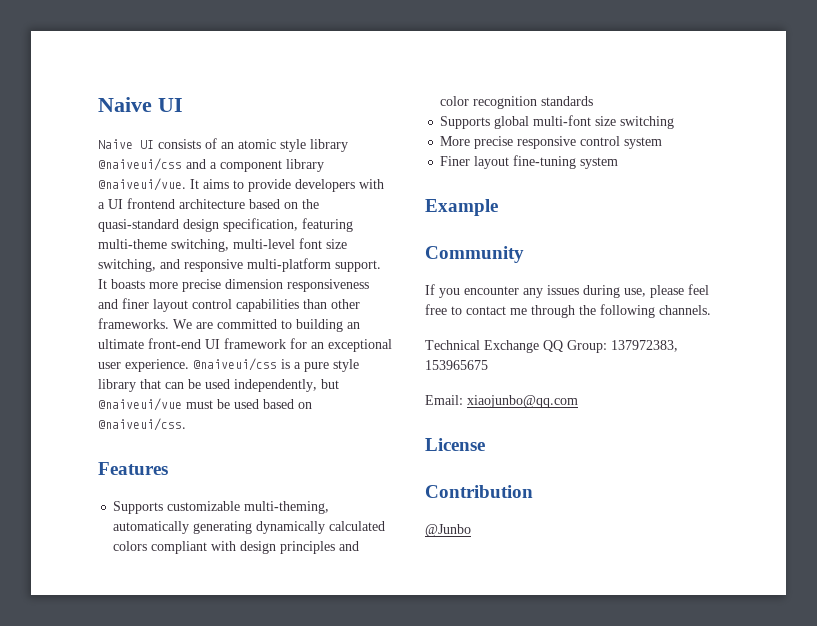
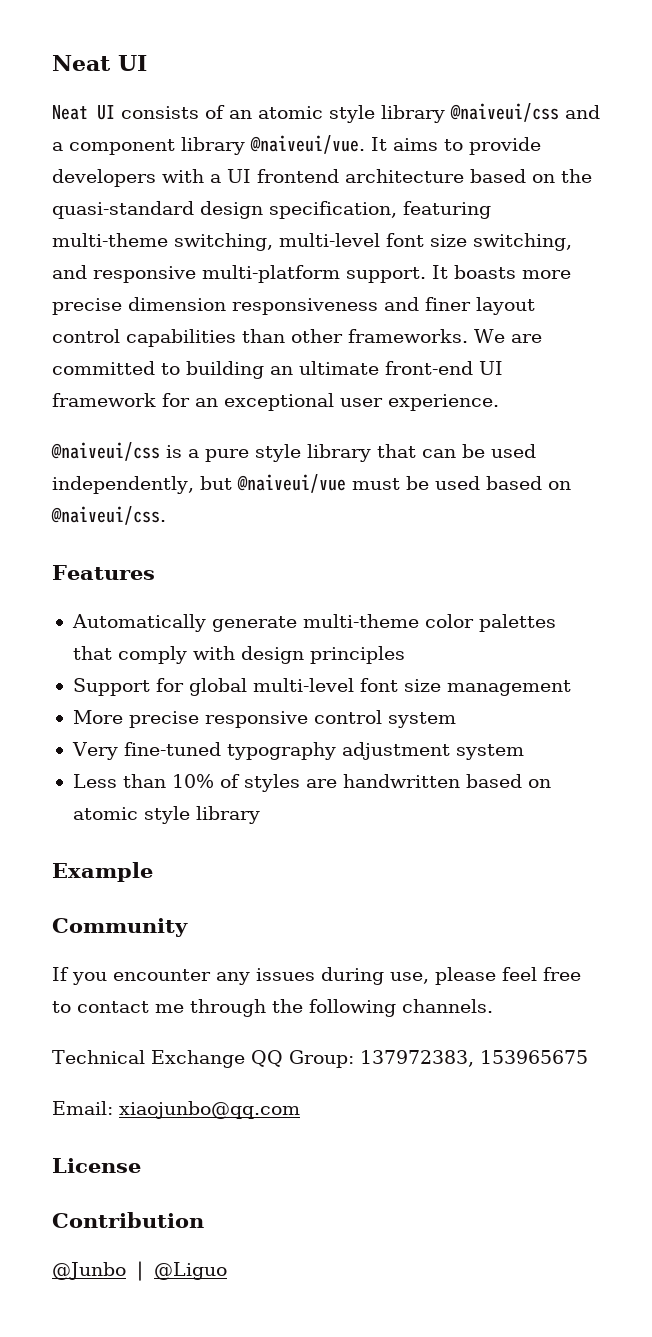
[98,97,152,112] Naive -> [52,55,111,71] Neat
[98,139,133,149] Naive -> [52,105,88,120] Neat
(189, 365) none -> (499, 402) //
[113,501,330,514] [113,521,386,534] [113,541,360,554] [440,96,594,109] [440,115,675,129] Supports customizable multi-theming, automatically generating dynamically calculated colors compliant with design principles and color recognition standards // Supports global multi-font size switching -> [71,614,556,632] [72,646,405,664] [72,678,571,696] Automatically generate multi-theme color palettes that comply with design principles // Support for global multi-level font size management
[440,155,619,169] Finer layout fine-tuning system -> [71,742,524,760] [72,774,551,792] [72,806,260,824] Very fine-tuned typography adjustment system // Less than 10% of styles are handwritten based on atomic style library
(471, 530) none -> [132,1261,227,1281] ❘ @Liguo

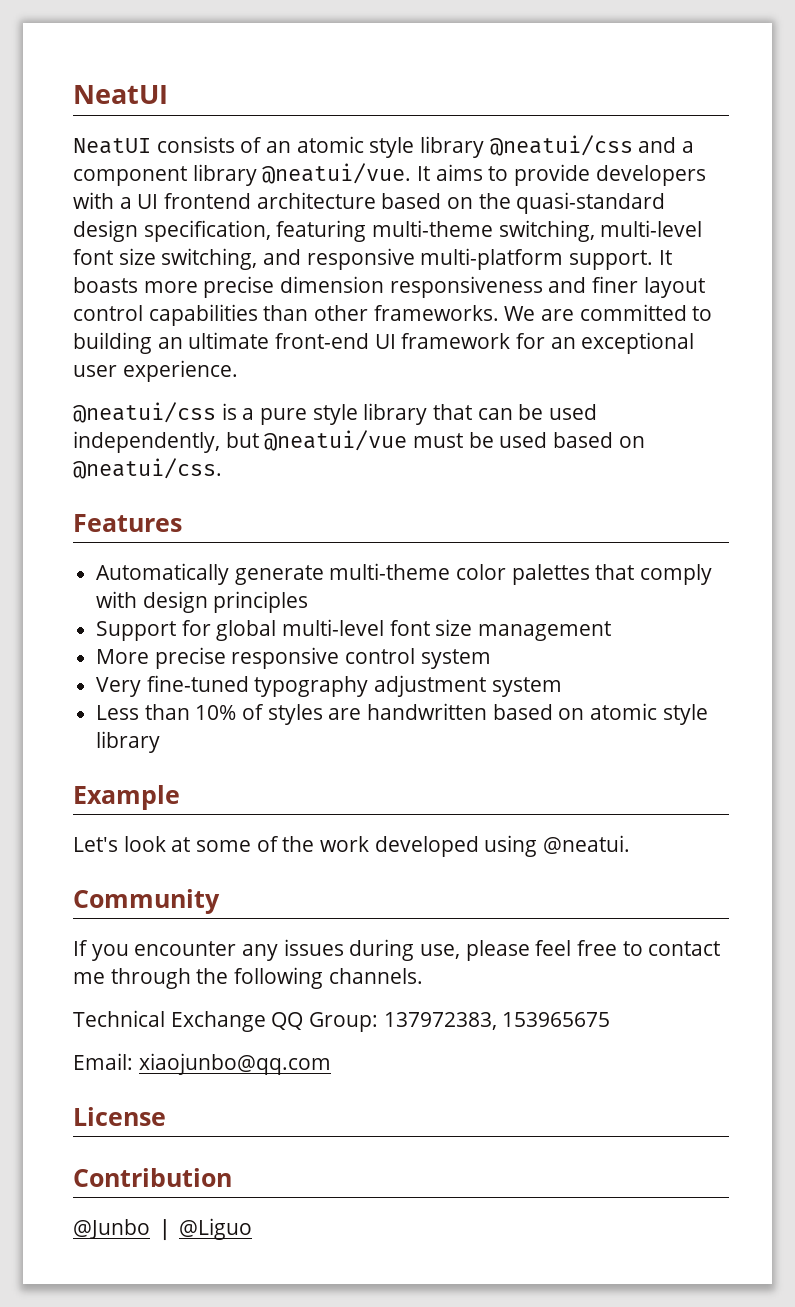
[52,55,147,71] [52,105,115,120] Neat UI // Neat UI -> [73,85,168,104] [73,138,151,154] NeatUI // NeatUI
[450,103,559,122] @naiveui/css -> [489,135,633,156] @neatui/css
[250,135,365,154] @naiveui/vue. -> [262,163,412,184] @neatui/vue.
[51,442,160,461] @naiveui/css -> [73,402,216,423] @neatui/css
[236,474,346,493] @naiveui/vue -> [264,430,408,451] @neatui/vue
[51,506,166,525] @naiveui/css. -> [73,458,222,479] @neatui/css.
(153, 872) none -> [73,835,631,857] // Let's look at some of the work developed using @neatui.

